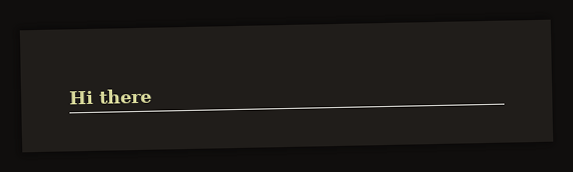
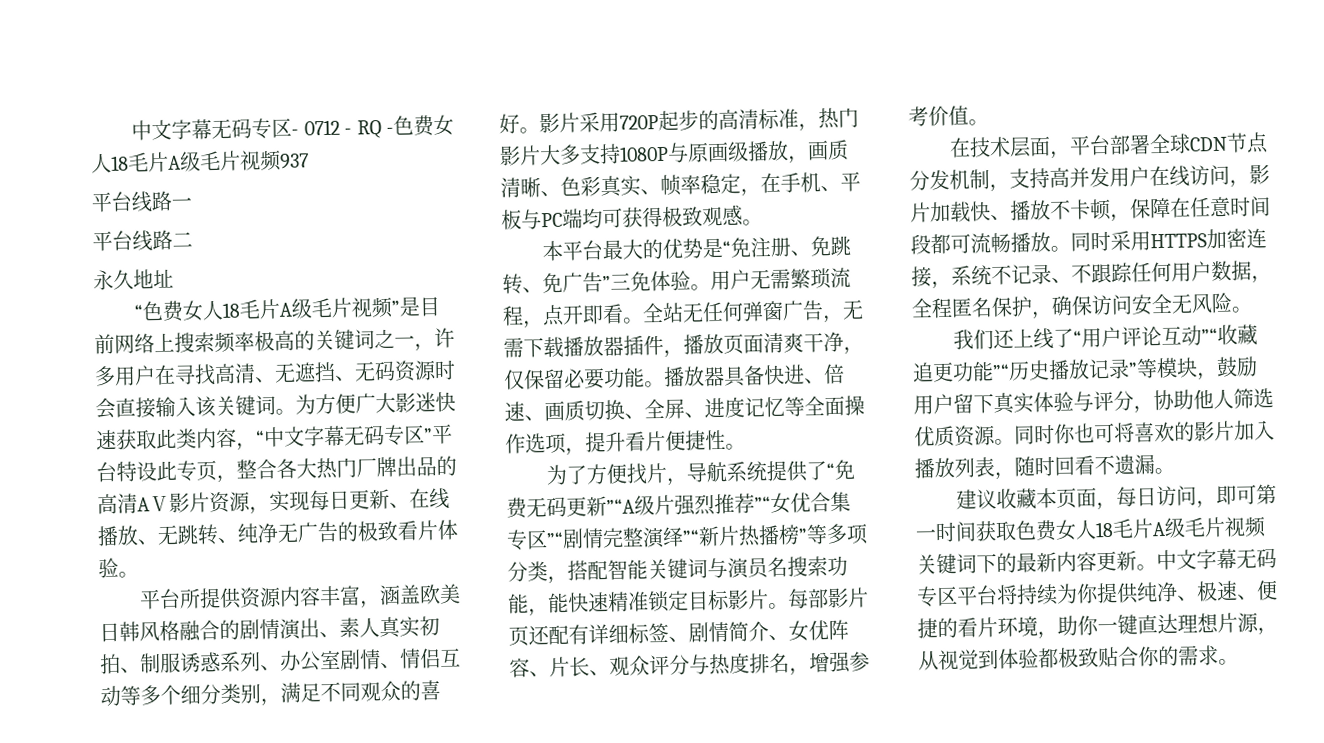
[69,88,152,105] Hi there -> [131,114,454,141] [90,149,309,174] [91,190,192,213] [92,229,193,252] [93,268,174,291] [134,296,441,322] [94,327,455,355] [94,359,456,387] [95,391,456,420] [95,423,453,451] [96,455,457,484] [97,487,450,515] [97,519,458,547] [98,557,139,579] [139,583,462,610] [99,616,440,643] [99,648,461,675] [100,680,441,707] [499,107,859,134] [499,139,849,166] [500,171,861,198] [501,204,763,230] [542,235,852,262] [502,267,851,295] [502,299,864,329] [503,331,864,359] [503,363,845,390] [504,395,865,422] [505,429,746,456] [546,459,856,486] [506,491,851,519] [506,523,869,551] [507,555,848,585] [507,587,869,617] [508,619,849,646] [509,651,870,678] [908,105,989,127] [949,132,1270,159] [909,164,1270,193] [910,196,1271,223] [910,228,1267,255] [911,260,1272,290] [911,292,1253,320] [953,324,1259,350] [912,356,1258,383] [913,388,1274,415] [914,420,1275,447] [914,454,1175,481] [956,483,1278,511] [915,516,1267,543] [916,547,1277,575] [916,579,1278,608] [917,612,1278,640] [918,645,1239,671] 中文字幕无码专区- 0712 - RQ -色费女人18毛片A级毛片视频937 // 平台线路一 // 平台线路二 // 永久地址 // “色费女人18毛片A级毛片视频”是目前网络上搜索频率极高的关键词之一，许多用户在寻找高清、无遮挡、无码资源时会直接输入该关键词。为方便广大影迷快速获取此类内容，“中文字幕无码专区”平台特设此专页，整合各大热门厂牌出品的高清AⅤ影片资源，实现每日更新、在线播放、无跳转、纯净无广告的极致看片体验。 // 平台所提供资源内容丰富，涵盖欧美日韩风格融合的剧情演出、素人真实初拍、制服诱惑系列、办公室剧情、情侣互动等多个细分类别，满足不同观众的喜好。影片采用720P起步的高清标准，热门影片大多支持1080P与原画级播放，画质清晰、色彩真实、帧率稳定，在手机、平板与PC端均可获得极致观感。 // 本平台最大的优势是“免注册、免跳转、免广告”三免体验。用户无需繁琐流程，点开即看。全站无任何弹窗广告，无需下载播放器插件，播放页面清爽干净，仅保留必要功能。播放器具备快进、倍速、画质切换、全屏、进度记忆等全面操作选项，提升看片便捷性。 // 为了方便找片，导航系统提供了“免费无码更新”“A级片强烈推荐”“女优合集专区”“剧情完整演绎”“新片热播榜”等多项分类，搭配智能关键词与演员名搜索功能，能快速精准锁定目标影片。每部影片页还配有详细标签、剧情简介、女优阵容、片长、观众评分与热度排名，增强参考价值。 // 在技术层面，平台部署全球CDN节点分发机制，支持高并发用户在线访问，影片加载快、播放不卡顿，保障在任意时间段都可流畅播放。同时采用HTTPS加密连接，系统不记录、不跟踪任何用户数据，全程匿名保护，确保访问安全无风险。 // 我们还上线了“用户评论互动”“收藏追更功能”“历史播放记录”等模块，鼓励用户留下真实体验与评分，协助他人筛选优质资源。同时你也可将喜欢的影片加入播放列表，随时回看不遗漏。 // 建议收藏本页面，每日访问，即可第一时间获取色费女人18毛片A级毛片视频关键词下的最新内容更新。中文字幕无码专区平台将持续为你提供纯净、极速、便捷的看片环境，助你一键直达理想片源，从视觉到体验都极致贴合你的需求。

